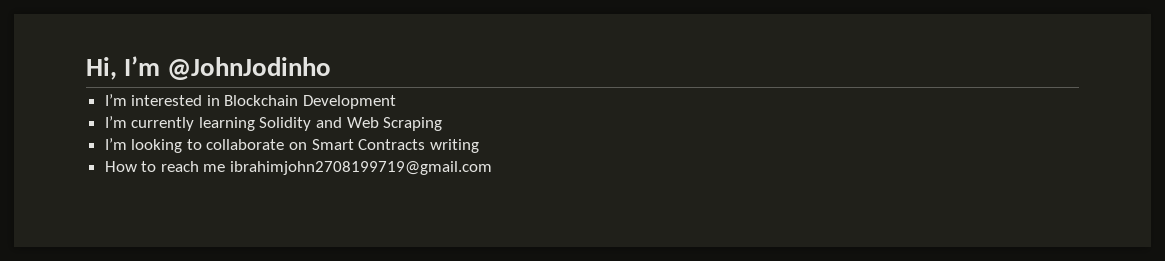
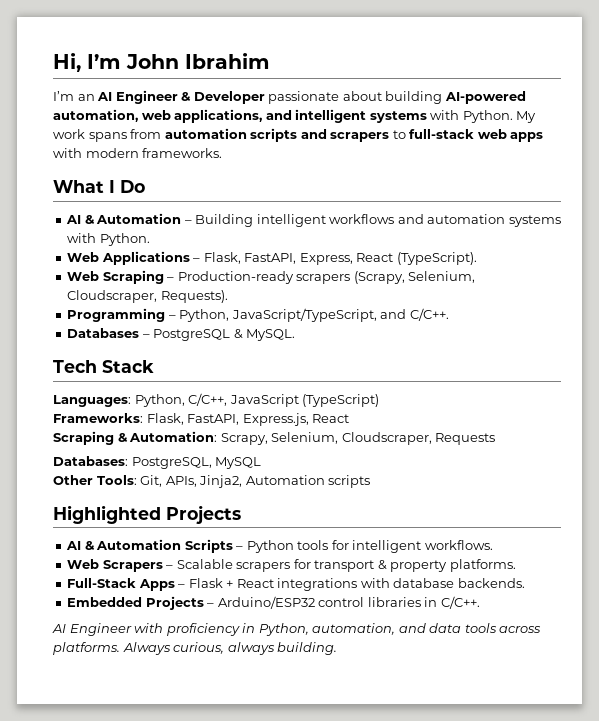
[167,57,332,80] [104,94,397,109] [104,116,443,131] [104,138,479,153] [104,161,493,175] @JohnJodinho // I’m interested in Blockchain Development // I’m currently learning Solidity and Web Scraping // I’m looking to collaborate on Smart Contracts writing // How to reach me ibrahimjohn2708199719@gmail.com -> [126,53,270,69] [53,90,526,104] [53,109,537,123] [53,128,544,142] [53,148,223,158] [53,180,145,193] [66,213,561,227] [67,233,150,246] [67,251,477,265] [67,270,476,284] [67,290,228,303] [67,308,449,322] [67,328,296,341] [53,360,154,373] [53,393,380,407] [53,413,350,426] [53,431,496,445] [53,456,262,469] [53,475,371,488] [53,505,241,524] [66,539,493,553] [67,559,516,572] [67,578,525,591] [67,596,480,610] [52,623,542,636] [53,642,338,655] John Ibrahim // I’m an AI Engineer & Developer passionate about building AI-powered automation, web applications, and intelligent systems with Python. My work spans from automation scripts and scrapers to full-stack web apps with modern frameworks. // What I Do // AI & Automation – Building intelligent workflows and automation systems with Python. // Web Applications – Flask, FastAPI, Express, React (TypeScript). // Web Scraping – Production-ready scrapers (Scrapy, Selenium, Cloudscraper, Requests). // Programming – Python, JavaScript/TypeScript, and C/C++. // Databases – PostgreSQL & MySQL. // Tech Stack // Languages: Python, C/C++, JavaScript (TypeScript) // Frameworks: Flask, FastAPI, Express.js, React // Scraping & Automation: Scrapy, Selenium, Cloudscraper, Requests // Databases: PostgreSQL, MySQL // Other Tools: Git, APIs, Jinja2, Automation scripts // Highlighted Projects // AI & Automation Scripts – Python tools for intelligent workflows. // Web Scrapers – Scalable scrapers for transport & property platforms. // Full-Stack Apps – Flask + React integrations with database backends. // Embedded Projects – Arduino/ESP32 control libraries in C/C++. // AI Engineer with proficiency in Python, automation, and data tools across platforms. Always curious, always building.

